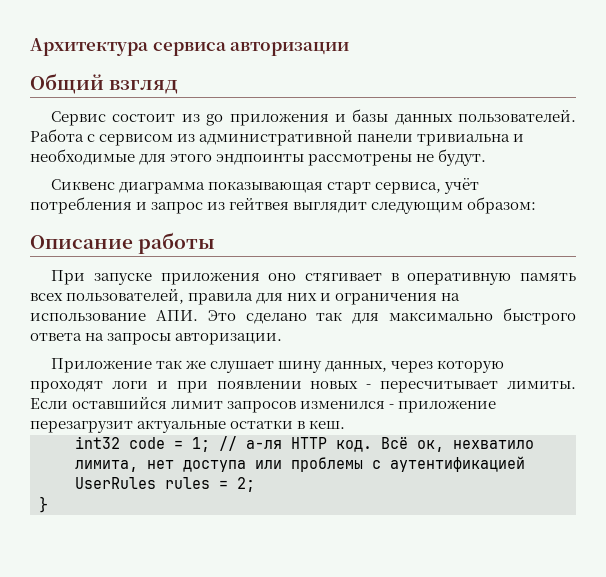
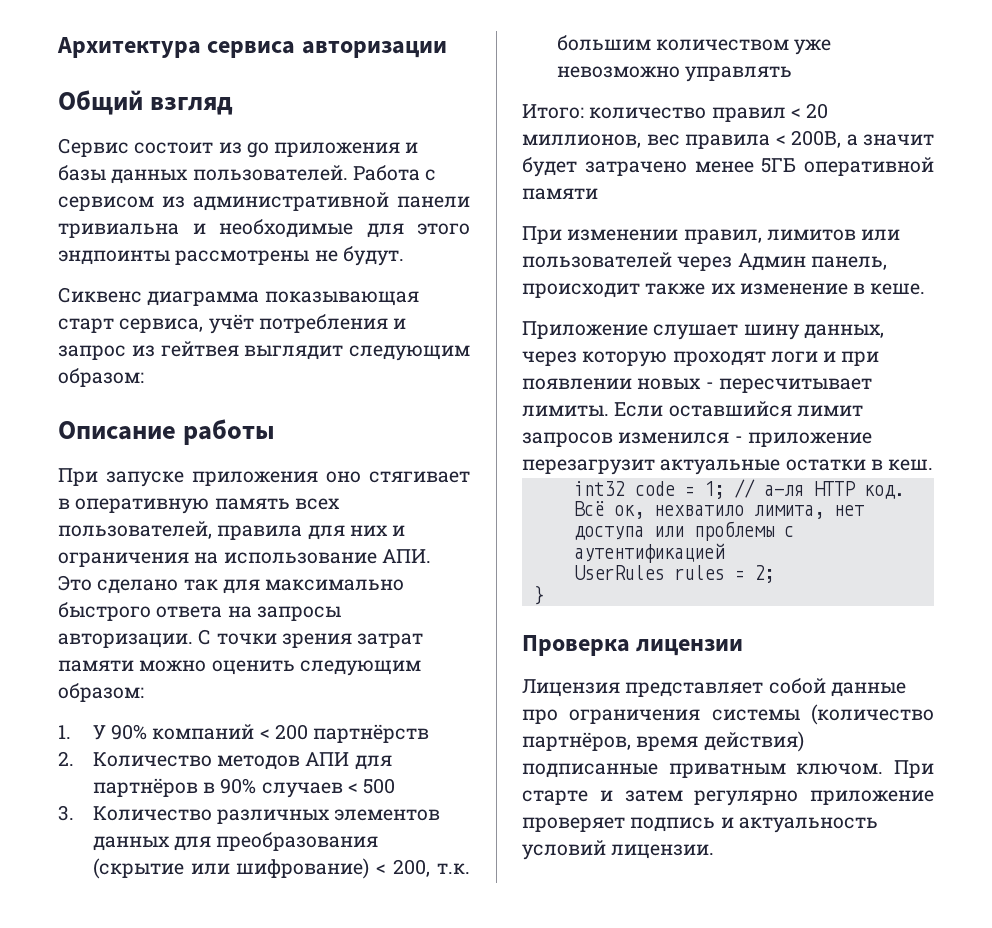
(283, 339) none -> [198,629,424,648] [58,660,421,676] [58,683,144,702] [58,724,430,743] [58,751,392,770] [92,778,396,798] [58,805,441,824] [92,832,379,851] [92,858,470,879] [556,35,832,55] [556,66,792,82] [522,103,829,122] [522,130,934,149] [522,157,934,177] [522,188,598,200] [522,226,901,244] [522,252,887,271] [522,283,926,298] С точки зрения затрат памяти можно оценить следующим образом: // 1. У 90% компаний < 200 партнёрств // 2. Количество методов АПИ для партнёров в 90% случаев < 500 // 3. Количество различных элементов данных для преобразования (скрытие или шифрование) < 200, т.к. большим количеством уже невозможно управлять // Итого: количество правил < 20 миллионов, вес правила < 200B, а значит будет затрачено менее 5ГБ оперативной памяти // При изменении правил, лимитов или пользователей через Админ панель, происходит также их изменение в кеше.
[156,360,207,369] так же -> (648, 330) none
(48, 504) none -> [522,635,744,656] [522,678,906,697] [522,704,934,725] [522,731,804,752] [522,760,934,778] [522,790,934,806] [522,817,878,833] [522,840,715,860] // Проверка лицензии // Лицензия представляет собой данные про ограничения системы (количество партнёров, время действия) подписанные приватным ключом. При старте и затем регулярно приложение проверяет подпись и актуальность условий лицензии.

